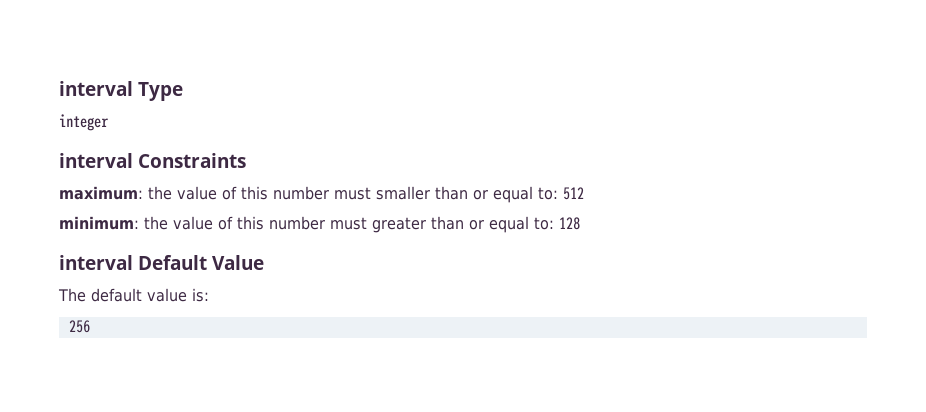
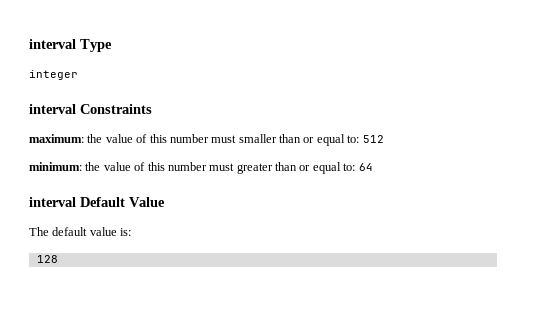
[559,217,580,230] 128 -> [358,163,373,171] 64
[68,320,90,333] 256 -> [36,255,58,263] 128

